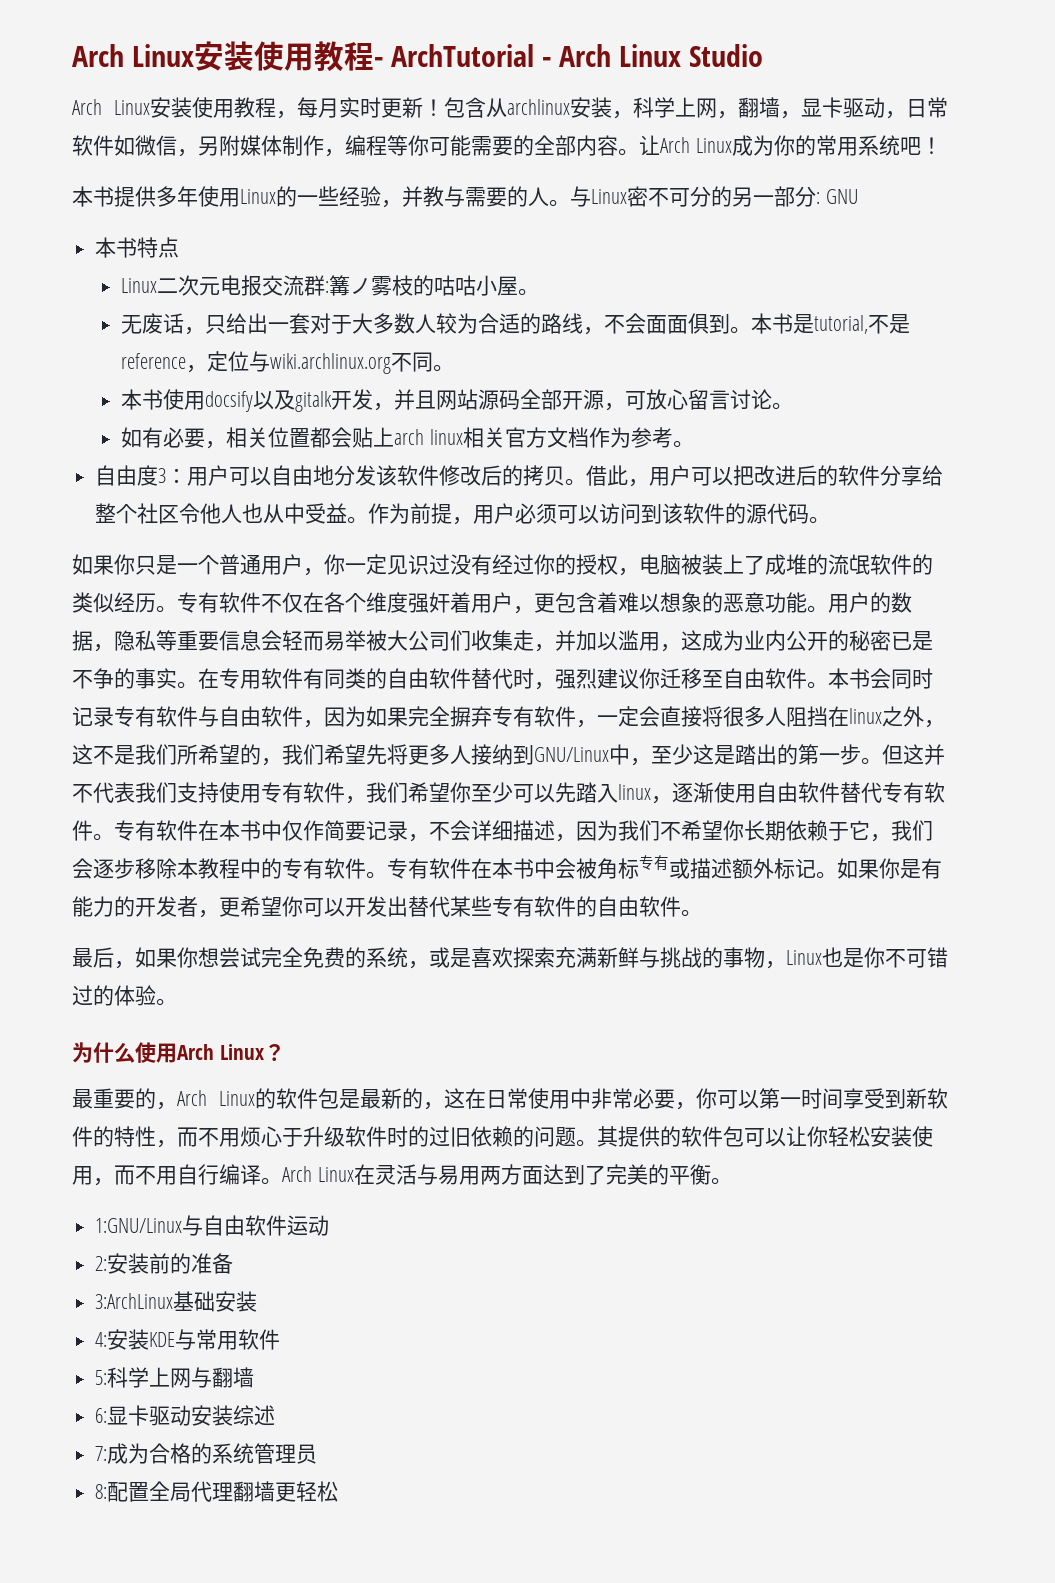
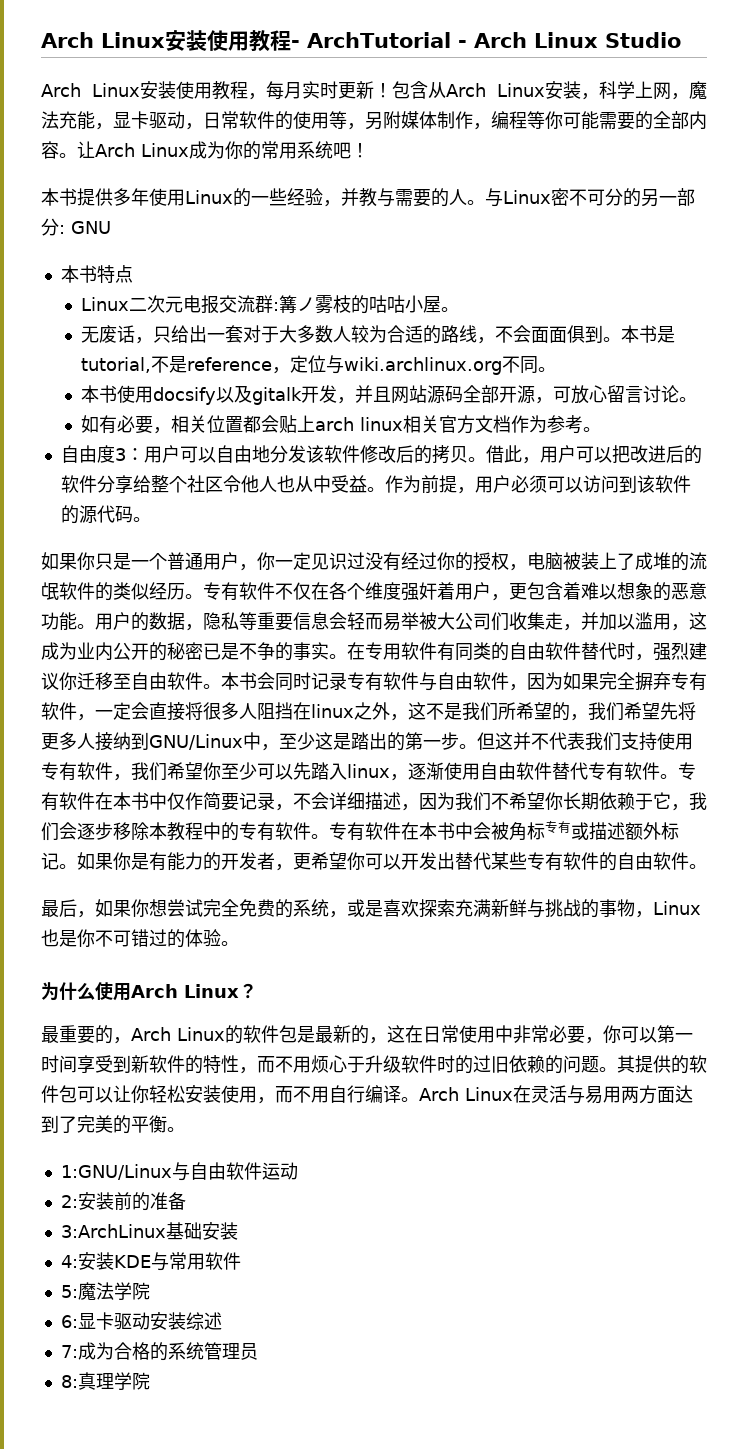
[507,99,570,115] archlinux -> [446,83,545,97] Arch Linux
[738,97,780,118] 翻墙 -> [689,81,707,99] [41,111,95,130] 魔法充能
[114,135,177,156] 如微信 -> [275,111,347,130] 的使用等
[107,1367,255,1388] 科学上网与翻墙 -> [77,1282,150,1300] 魔法学院
[107,1481,339,1502] 配置全局代理翻墙更轻松 -> [77,1372,150,1390] 真理学院

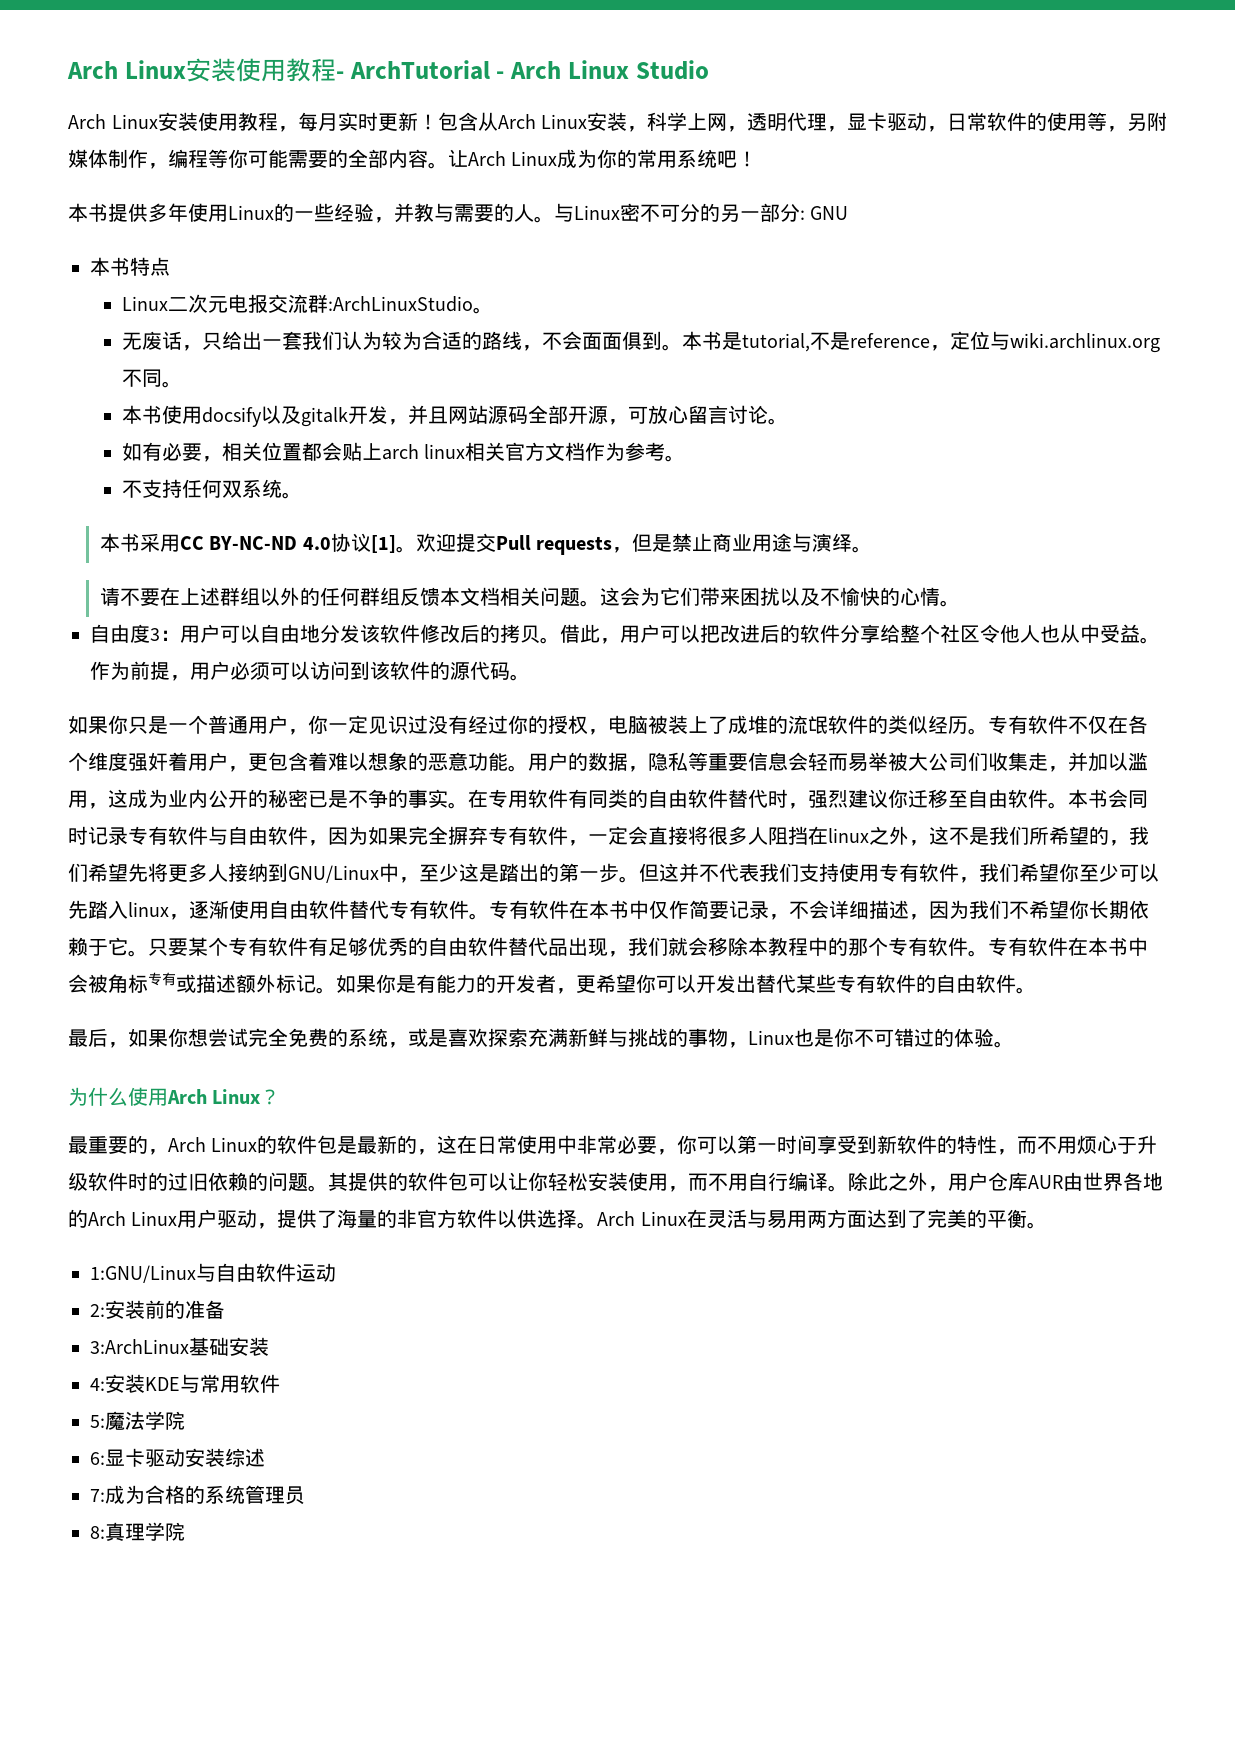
[689,81,707,99] [41,111,95,130] 魔法充能 -> [747,112,827,131] 透明代理
[273,295,442,314] :篝ノ雾枝的咕咕小屋 -> [328,296,474,312] :ArchLinuxStudio
[243,325,352,343] 对于大多数人 -> [302,331,383,350] 我们认为
(602, 429) none -> [122,479,303,499] [100,533,873,555] [100,587,961,607] // 不支持任何双系统。 // 本书采用CC BY-NC-ND 4.0协议[1]。欢迎提交Pull requests，但是禁止商业用途与演绎。 // 请不要在上述群组以外的任何群组反馈本文档相关问题。这会为它们带来困扰以及不愉快的心情。
[671,792,707,811] [41,822,113,841] ，我们会逐步 -> [128,937,708,957] 。只要某个专有软件有足够优秀的自由软件替代品出现，我们就会
(239, 831) none -> [848,937,888,956] 那个
(419, 1099) none -> [848,1172,1163,1192] [68,1209,598,1229] 除此之外，用户仓库AUR由世界各地的Arch Linux用户驱动，提供了海量的非官方软件以供选择。

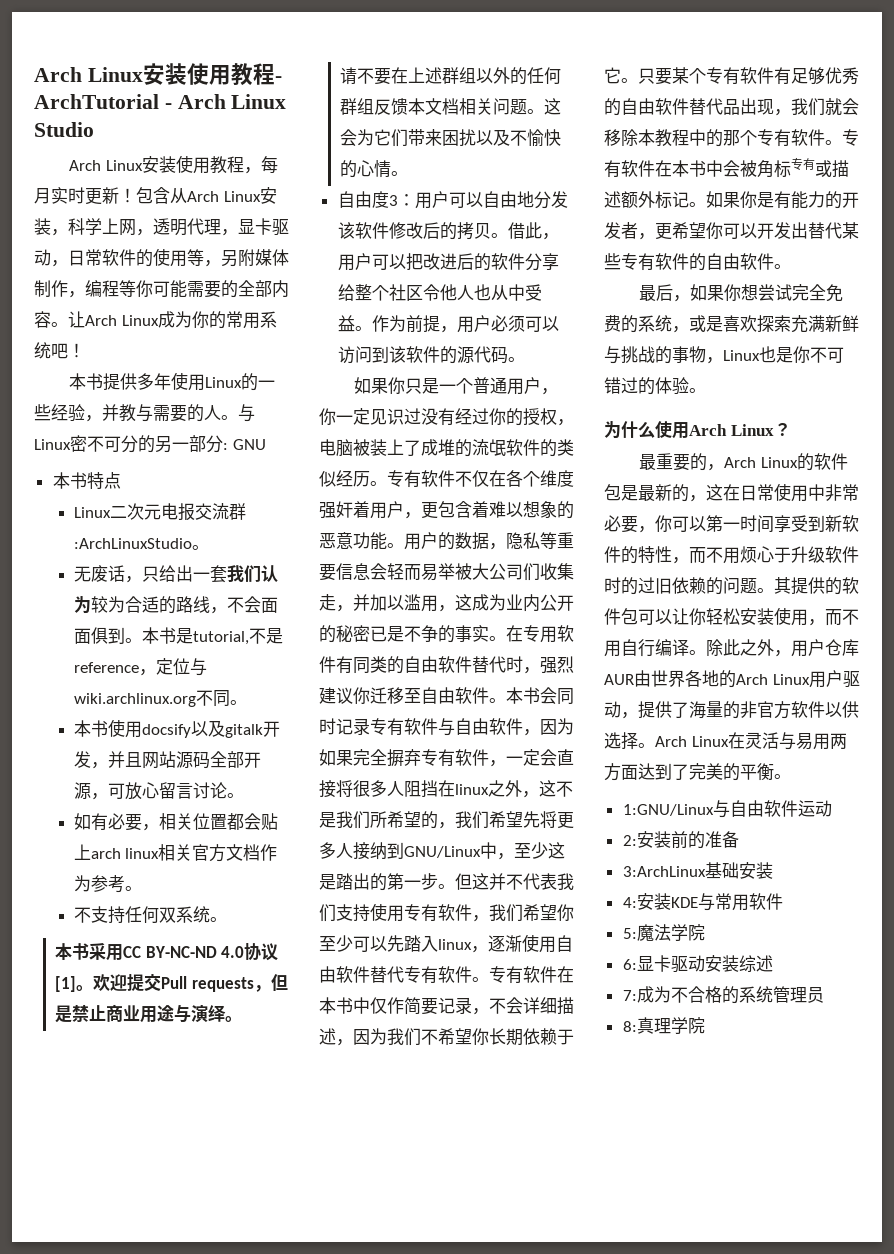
(145, 1494) none -> [670,987,688,1003] 不

